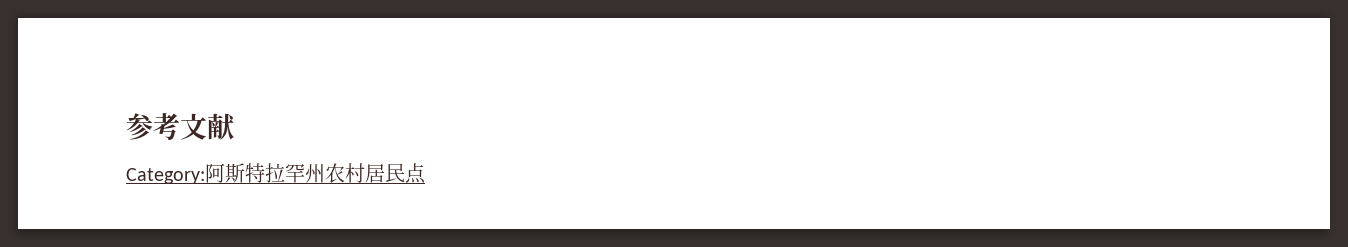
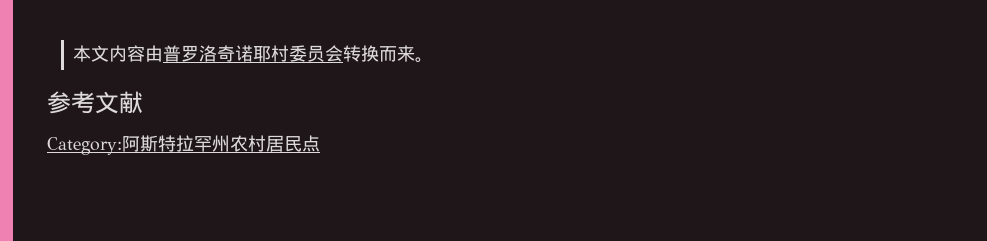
(126, 126) none -> [73,45,434,63] 本文内容由普罗洛奇诺耶村委员会转换而来。 //

